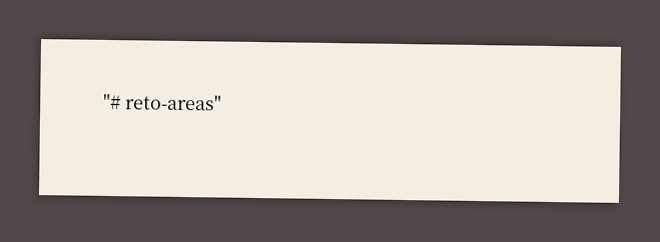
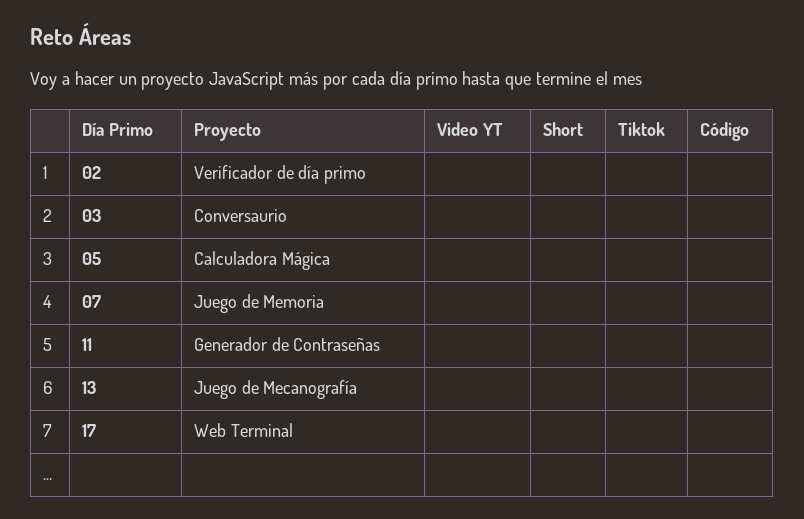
[103,93,222,111] "# reto-areas" -> [30,23,132,45] [30,71,642,90] [81,122,153,136] [193,123,261,141] [436,122,503,136] [542,122,583,136] [617,122,665,136] [699,122,749,141] [42,166,47,179] [81,166,101,179] [193,165,367,184] [42,209,52,222] [81,209,101,222] [193,209,287,222] [42,252,52,265] [81,252,101,265] [193,251,330,270] [42,295,52,308] [81,295,101,308] [193,294,325,313] [42,338,52,351] [81,338,92,351] [193,337,381,351] [42,381,52,394] [81,381,96,394] [193,380,358,399] [42,424,52,437] [81,424,96,437] [193,423,293,437] [42,478,52,480] Reto Áreas // Voy a hacer un proyecto JavaScript más por cada día primo hasta que termine el mes // | Día Primo | Proyecto | Video YT | Short | Tiktok | Código // 1 | 02 | Verificador de día primo | | | | // 2 | 03 | Conversaurio | | | | // 3 | 05 | Calculadora Mágica | | | | // 4 | 07 | Juego de Memoria | | | | // 5 | 11 | Generador de Contraseñas | | | | // 6 | 13 | Juego de Mecanografía | | | | // 7 | 17 | Web Terminal | | | | // ... | | | | | |

